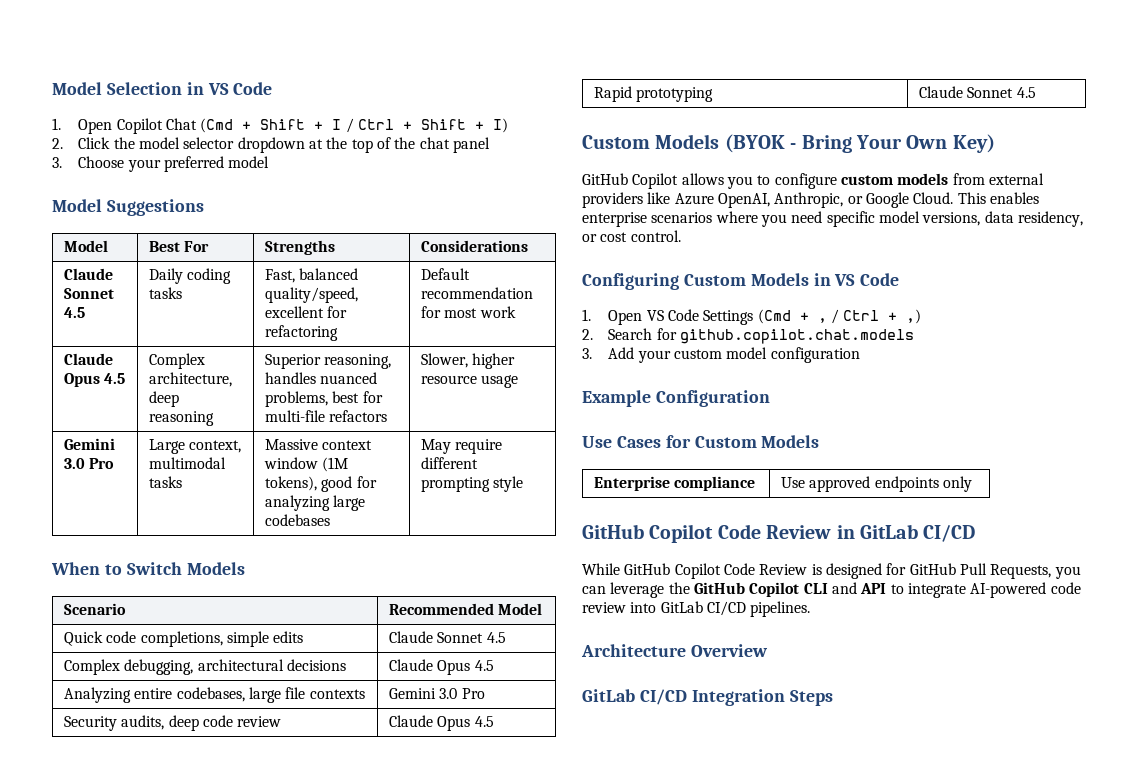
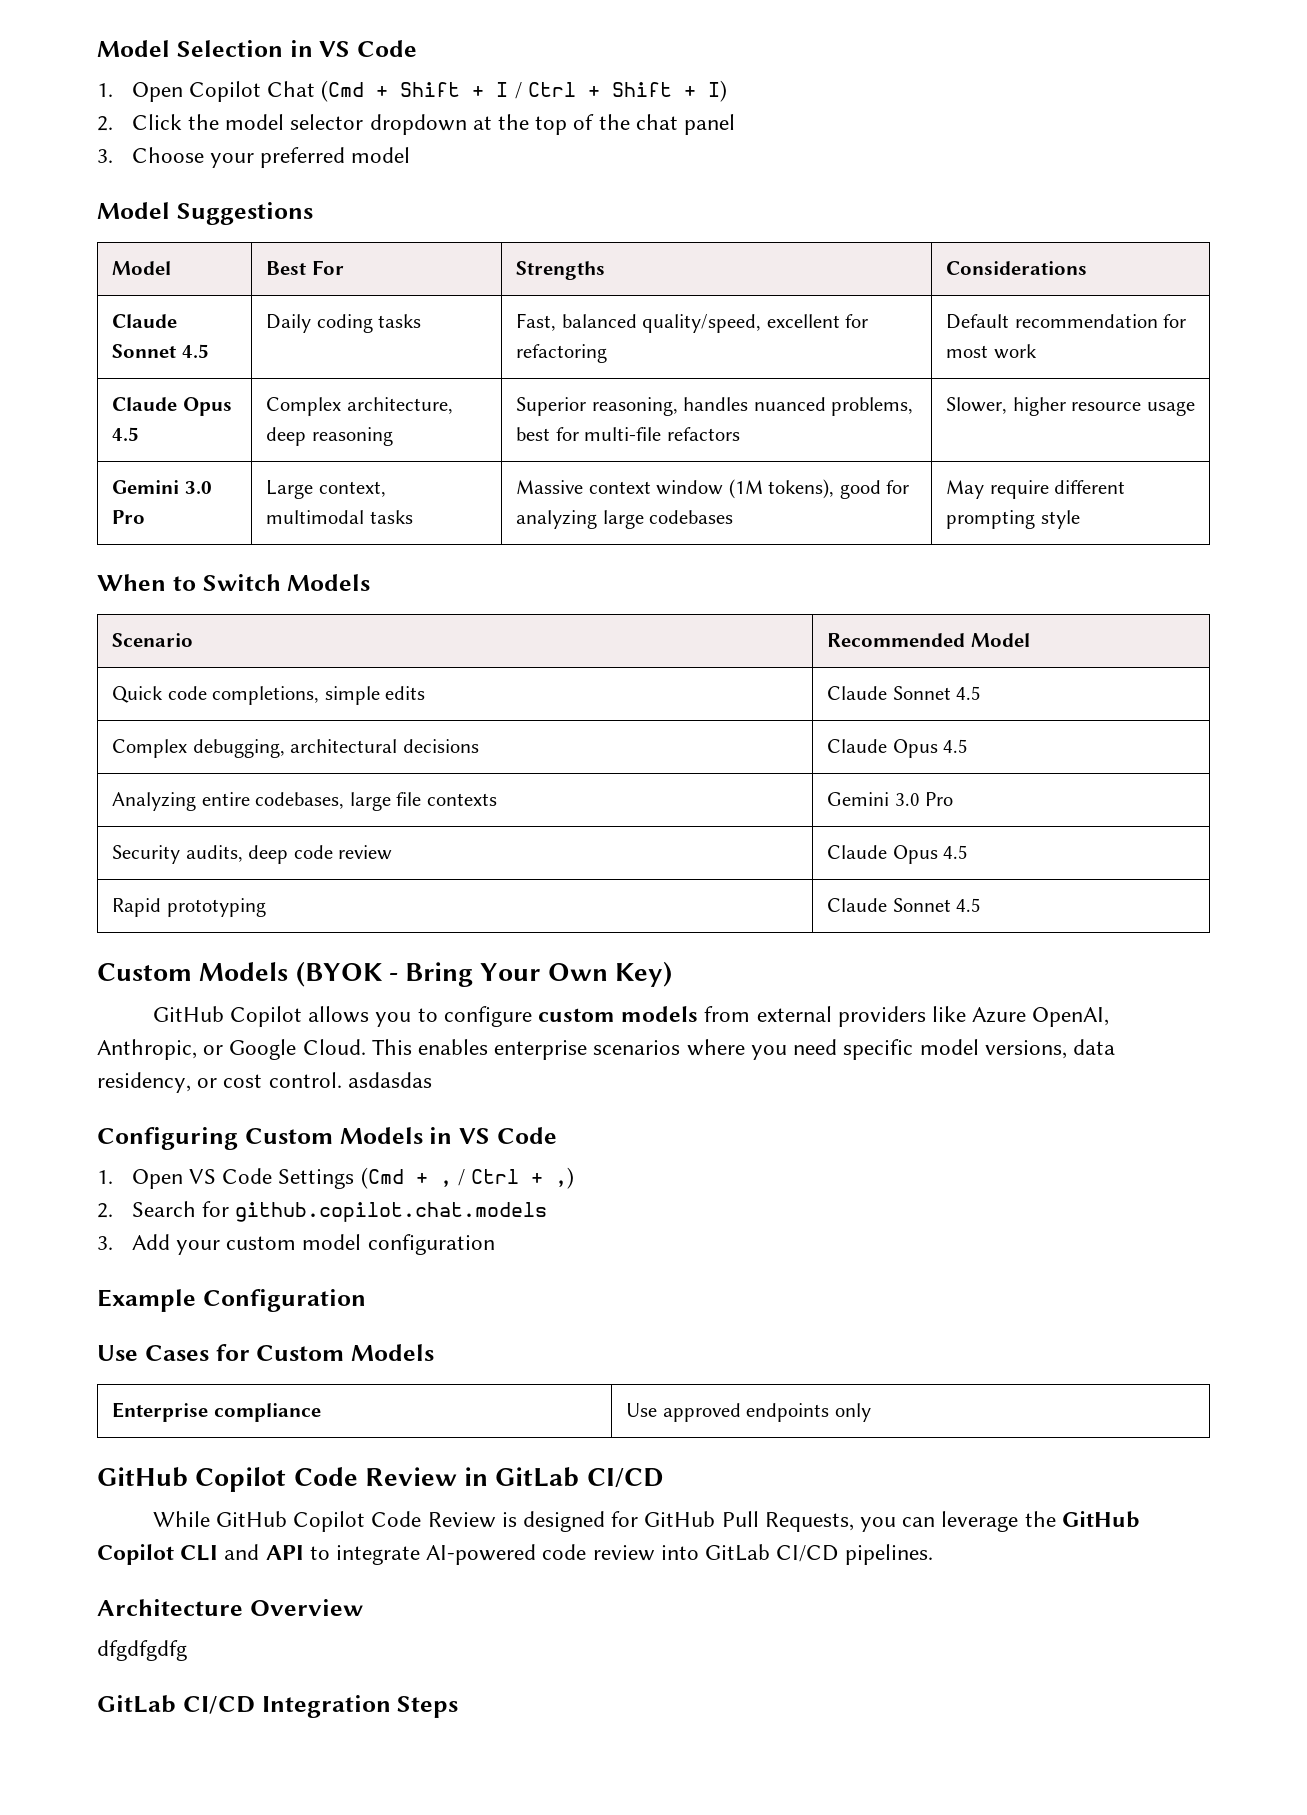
(681, 236) none -> [347,1072,432,1088] asdasdas
(768, 650) none -> [97,1640,187,1661] // dfgdfgdfg

